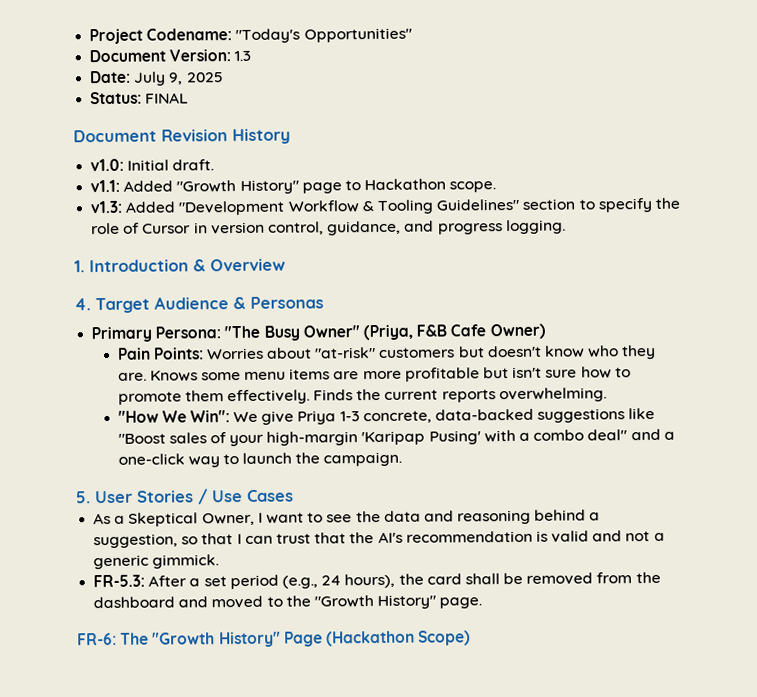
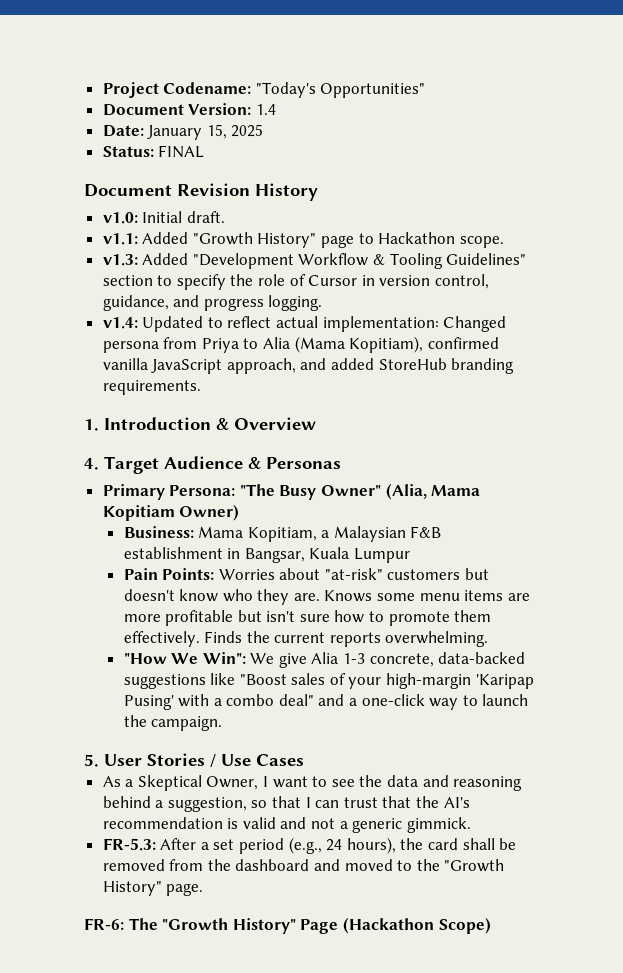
[234,50,252,62] 1.3 -> [255,104,276,115] 1.4
[133,71,184,86] July 9, -> [147,124,227,140] January 15,
(566, 227) none -> [102,316,507,332] [102,336,499,353] [102,358,515,374] [102,380,201,395] // v1.4: Updated to reflect actual implementation: Changed persona from Priya to Alia (Mama Kopitiam), confirmed vanilla JavaScript approach, and added StoreHub branding requirements.
[362,323,546,341] (Priya, F&B Cafe Owner) -> [385,483,481,500] [102,504,240,521] [123,526,442,542] [123,547,410,563] (Alia, Mama Kopitiam Owner) // Business: Mama Kopitiam, a Malaysian F&B establishment in Bangsar, Kuala Lumpur
[297,410,337,425] Priya -> [311,652,339,664] Alia

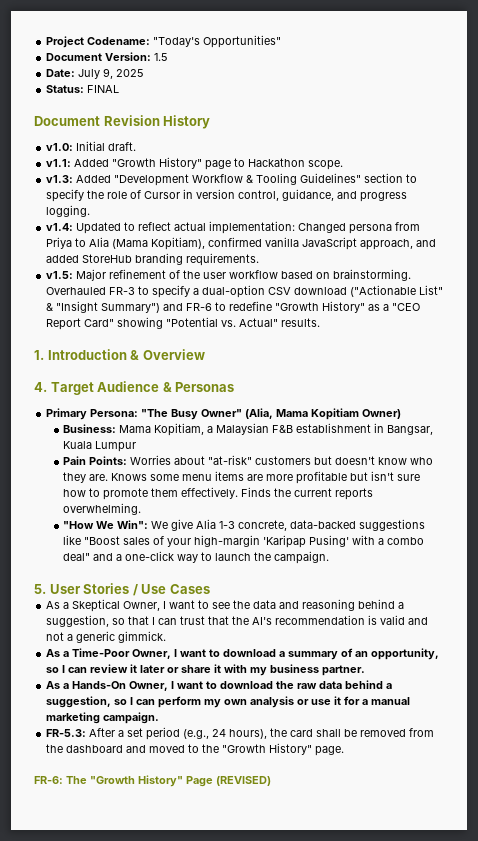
[255,104,276,115] 1.4 -> [154,53,169,61] 1.5
[147,124,227,140] January 15, -> [78,68,114,79] July 9,
(201, 387) none -> [46,269,412,281] [46,285,444,298] [46,301,421,313] [46,317,321,330] // v1.5: Major refinement of the user workflow based on brainstorming. Overhauled FR-3 to specify a dual-option CSV download ("Actionable List" & "Insight Summary") and FR-6 to redefine "Growth History" as a "CEO Report Card" showing "Potential vs. Actual" results.
(471, 825) none -> [46,648,440,660] [46,664,366,676] [46,680,393,691] [46,696,411,708] [46,712,160,724] // As a Time-Poor Owner, I want to download a summary of an opportunity, so I can review it later or share it with my business partner. // As a Hands-On Owner, I want to download the raw data behind a suggestion, so I can perform my own analysis or use it for a manual marketing campaign.
[342,917,491,934] (Hackathon Scope) -> [216,776,271,786] (REVISED)

